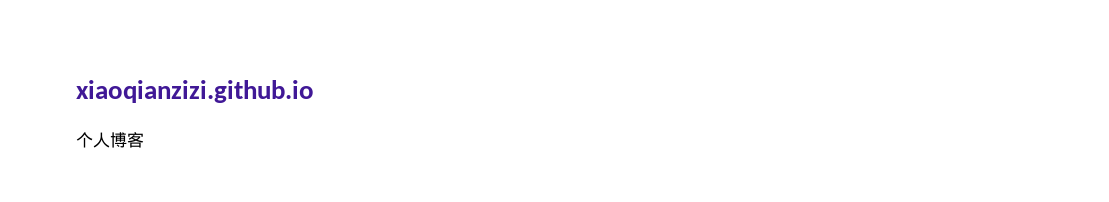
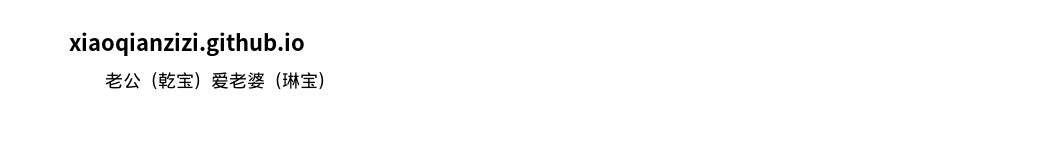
[76,132,144,148] 个人博客 -> [104,72,335,90] 老公（乾宝）爱老婆（琳宝）

